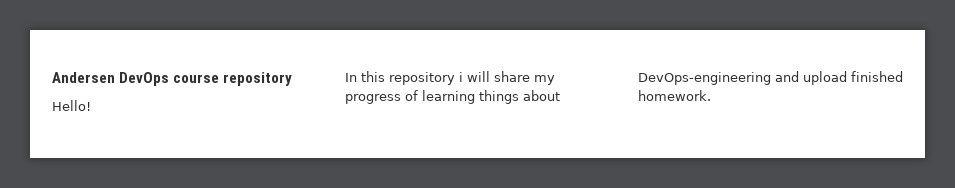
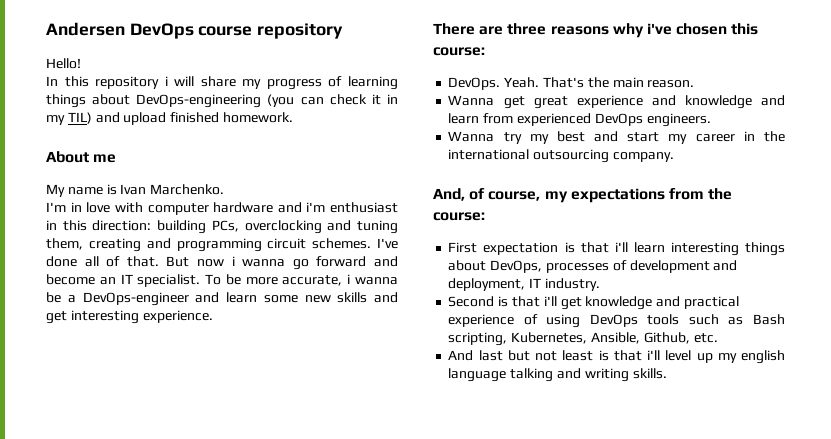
[775,71,903,85] [638,90,711,101] and upload finished homework. -> [267,94,398,107] [46,112,293,125] [46,151,117,163] [46,184,225,197] [46,202,398,215] [46,220,398,234] [46,238,398,252] [46,256,398,270] [46,274,398,287] [46,292,398,306] [46,310,213,324] [433,23,759,38] [433,47,485,56] [448,77,695,90] [448,95,785,109] [448,113,711,127] [448,131,785,144] [448,149,674,163] [433,188,733,203] [433,212,485,221] [448,242,785,256] [448,260,738,273] [448,278,600,291] [448,296,739,310] [448,314,785,328] [448,332,718,346] [448,350,785,364] [448,368,667,382] (you can check it in my TIL) and upload finished homework. // About me // My name is Ivan Marchenko. // I'm in love with computer hardware and i'm enthusiast in this direction: building PCs, overclocking and tuning them, creating and programming circuit schemes. I've done all of that. But now i wanna go forward and become an IT specialist. To be more accurate, i wanna be a DevOps-engineer and learn some new skills and get interesting experience. // There are three reasons why i've chosen this course: // DevOps. Yeah. That's the main reason. // Wanna get great experience and knowledge and learn from experienced DevOps engineers. // Wanna try my best and start my career in the international outsourcing company. // And, of course, my expectations from the course: // First expectation is that i'll learn interesting things about DevOps, processes of development and deployment, IT industry. // Second is that i'll get knowledge and practical experience of using DevOps tools such as Bash scripting, Kubernetes, Ansible, Github, etc. // And last but not least is that i'll level up my english language talking and writing skills.

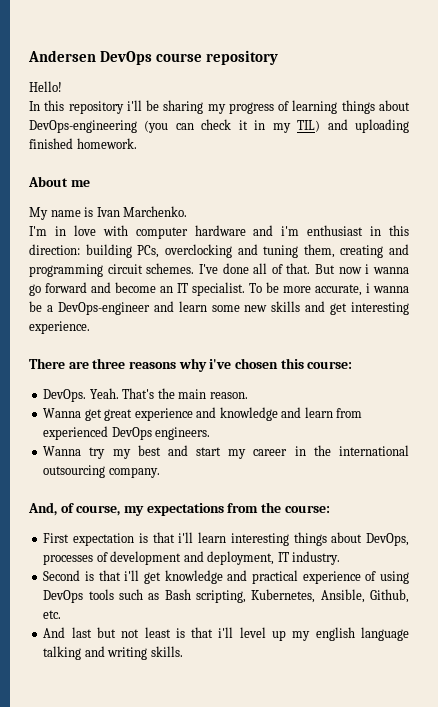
[164,76,236,87] i will share -> [126,100,204,114] i'll be sharing
[123,112,167,125] upload -> [355,119,409,133] uploading

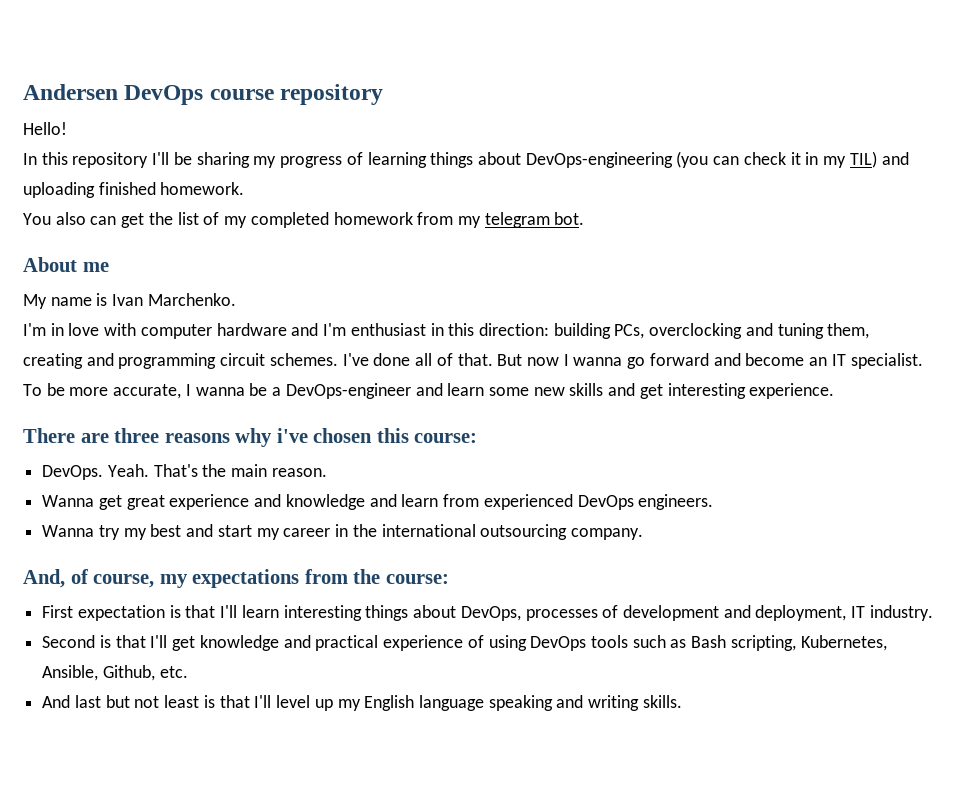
[126,100,142,111] i'll -> [152,152,170,165] I'll
(137, 143) none -> [23,212,585,228] // You also can get the list of my completed homework from my telegram bot.
[281,226,300,236] i'm -> [323,323,347,336] I'm
[365,264,370,274] i -> [563,354,569,366] I
[366,283,370,293] i -> [185,384,191,396] I
[178,532,194,543] i'll -> [220,605,238,618] I'll
[124,570,140,581] i'll -> [150,635,168,648] I'll
[218,627,234,638] i'll -> [254,695,272,708] I'll
[315,627,410,641] [43,646,82,660] english language talking -> [364,695,553,711] English language speaking

